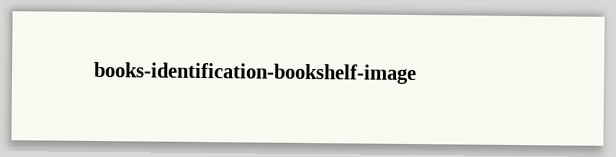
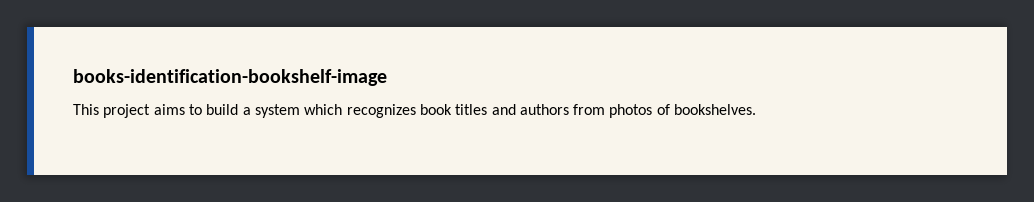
(417, 73) none -> [73,104,757,118] // This project aims to build a system which recognizes book titles and authors from photos of bookshelves.

